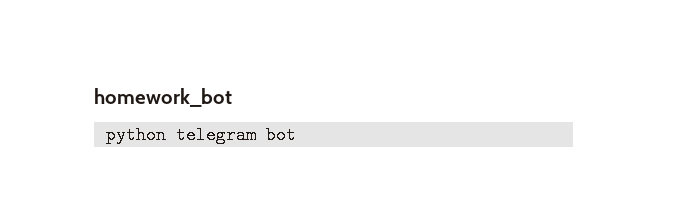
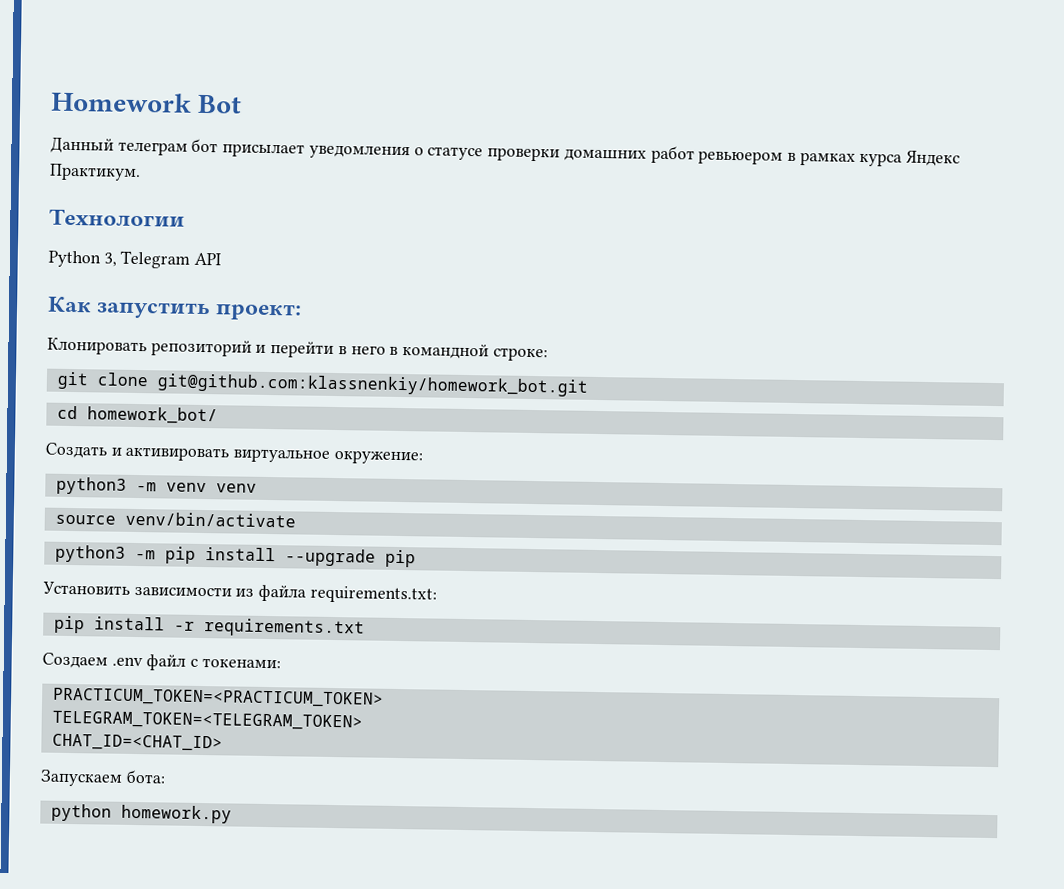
[94,88,232,107] homework_bot -> [51,91,243,114] [50,136,961,167] [49,163,141,182] [49,208,185,227] [48,250,222,269] [47,296,302,321] [47,337,548,362] [56,371,588,397] [56,405,218,425] [45,442,423,465] [55,476,257,495] [54,511,296,528] [54,544,416,568] [42,581,437,604] [53,615,365,638] [42,652,281,671] [52,687,384,708] [51,710,363,731] [51,733,223,752] [40,769,166,787] Homework Bot // Данный телеграм бот присылает уведомления о статусе проверки домашних работ ревьюером в рамках курса Яндекс Практикум. // Технологии // Python 3, Telegram API // Как запустить проект: // Клонировать репозиторий и перейти в него в командной строке: // git clone git@github.com:klassnenkiy/homework_bot.git // cd homework_bot/ // Cоздать и активировать виртуальное окружение: // python3 -m venv venv // source venv/bin/activate // python3 -m pip install --upgrade pip // Установить зависимости из файла requirements.txt: // pip install -r requirements.txt // Создаем .env файл с токенами: // PRACTICUM_TOKEN=<PRACTICUM_TOKEN> // TELEGRAM_TOKEN=<TELEGRAM_TOKEN> // CHAT_ID=<CHAT_ID> // Запускаем бота:
[176,126,296,144] telegram bot -> [120,804,232,824] homework.py

